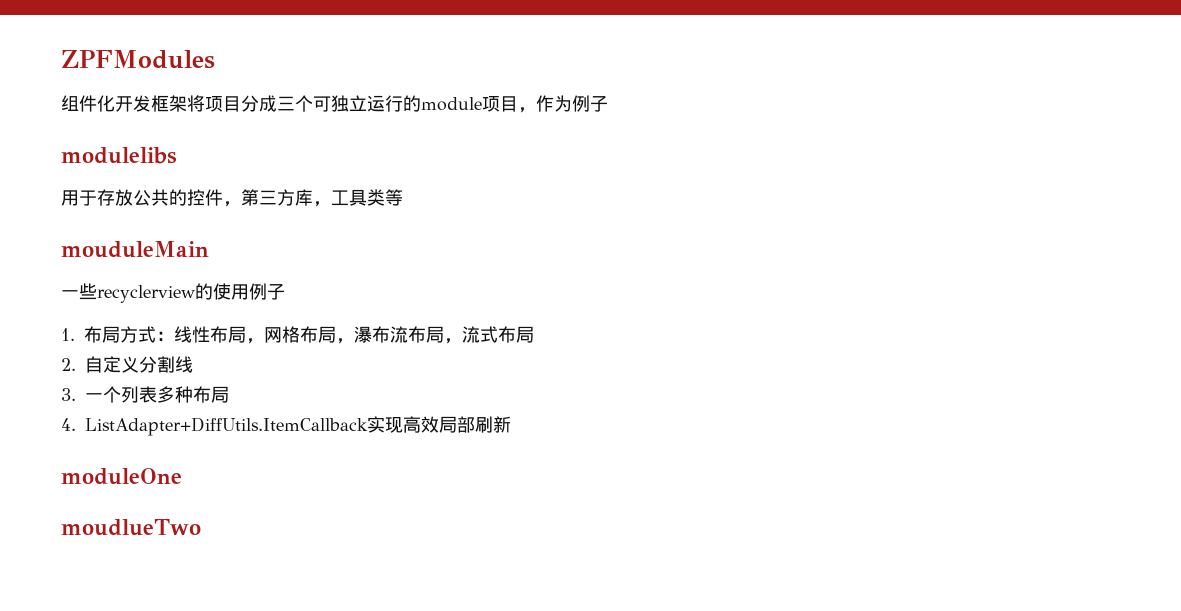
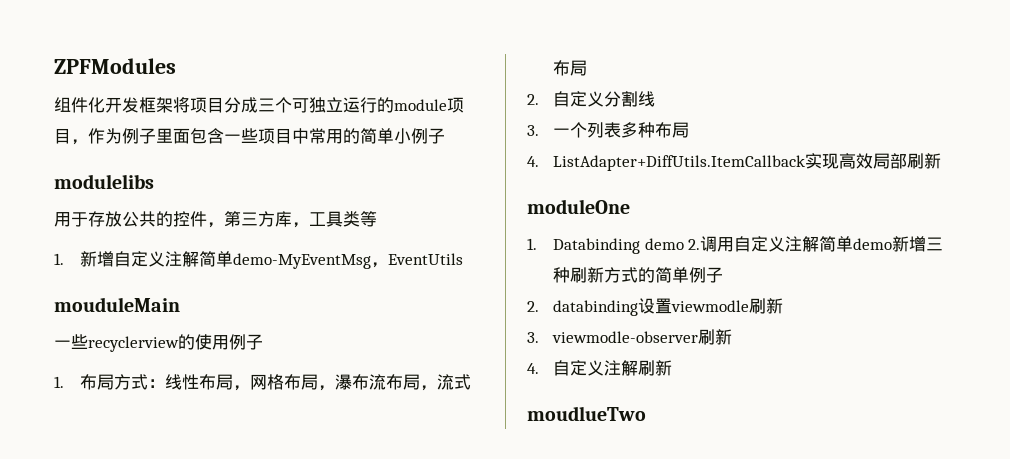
(608, 104) none -> [156,128,445,144] 里面包含一些项目中常用的简单小例子
(403, 197) none -> [54,251,464,269] // 1.新增自定义注解简单demo-MyEventMsg，EventUtils
(182, 476) none -> [527,236,944,254] [553,267,724,283] [527,298,784,316] [527,329,733,345] [527,360,673,376] // 1. Databinding demo 2.调用自定义注解简单demo新增三种刷新方式的简单例子 // 2. databinding设置viewmodle刷新 // 3. viewmodle-observer刷新 // 4.自定义注解刷新

